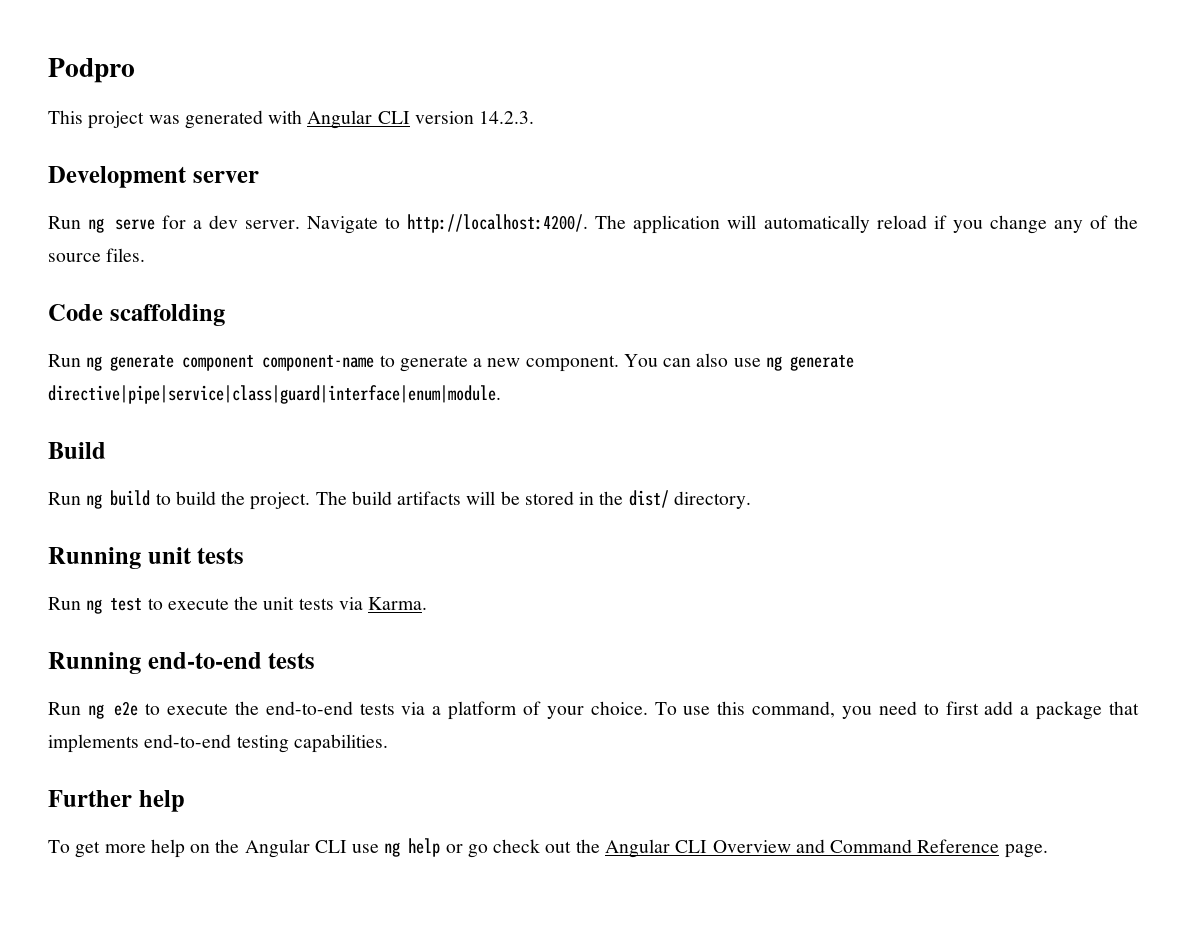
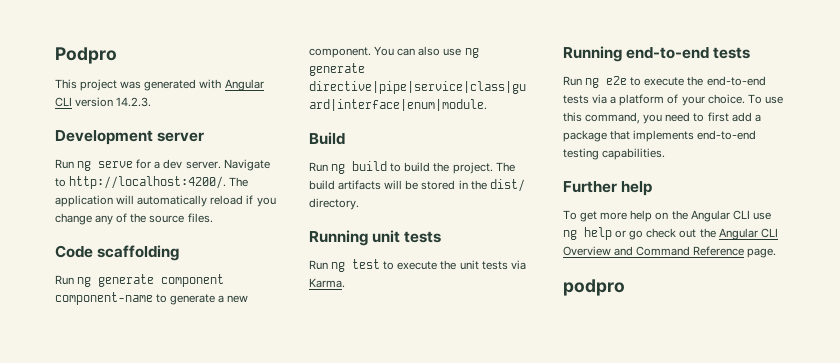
(1048, 851) none -> [563,279,625,296] // podpro

